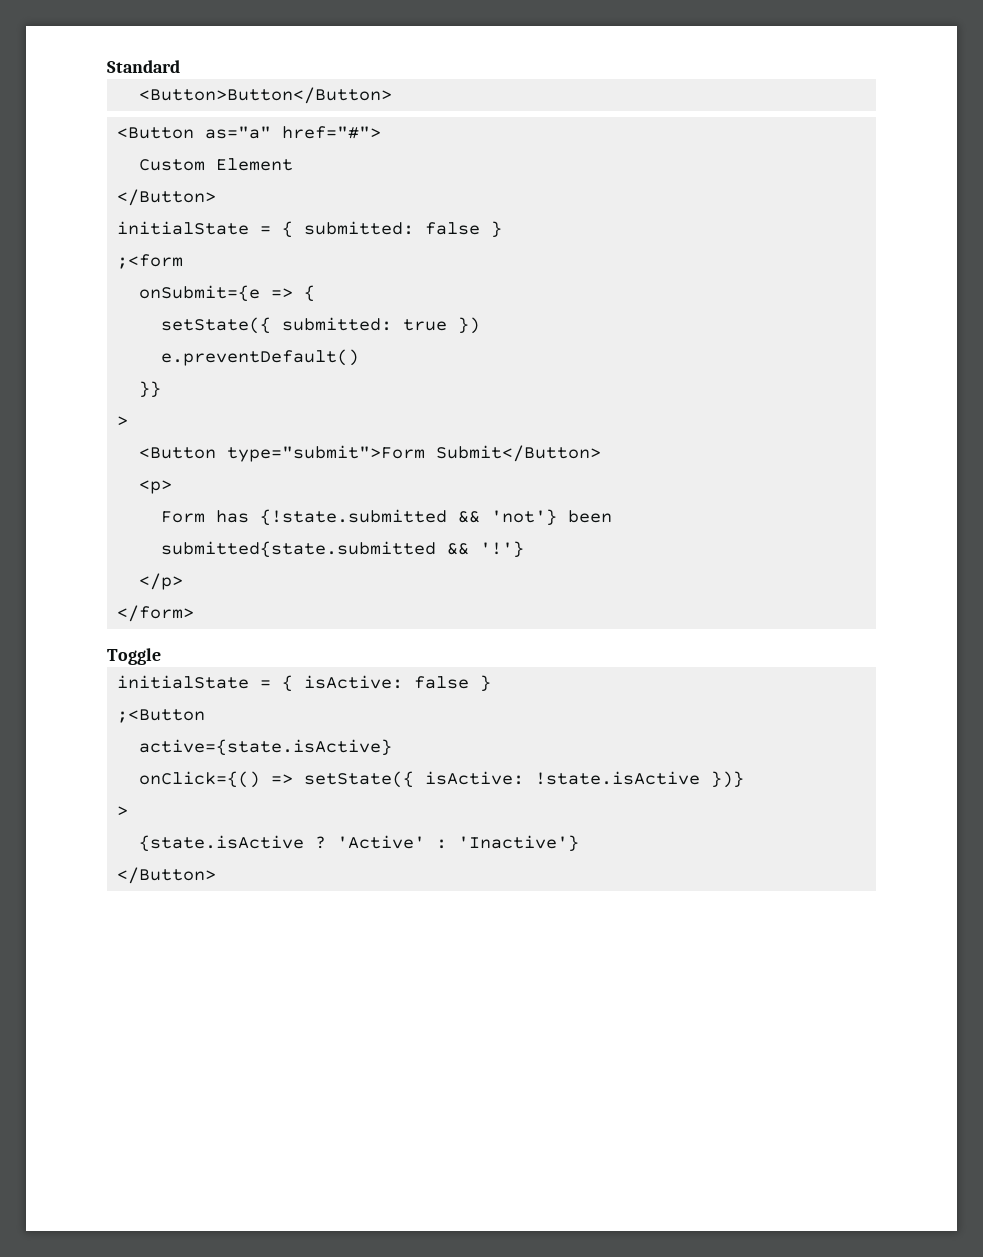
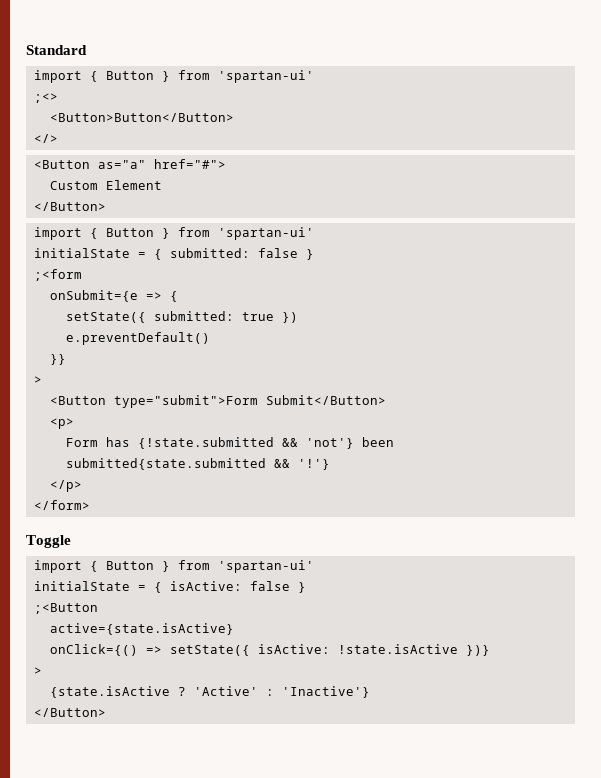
(180, 66) none -> [34,70,315,83] [34,93,59,103] // import { Button } from 'spartan-ui' // ;<>
(392, 95) none -> [34,134,59,143] // </>
(216, 197) none -> [34,227,315,240] // import { Button } from 'spartan-ui'
(161, 656) none -> [34,560,315,573] // import { Button } from 'spartan-ui'

